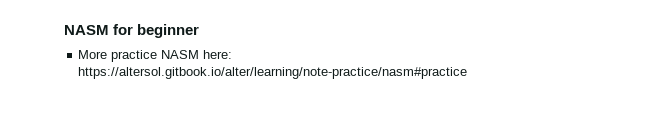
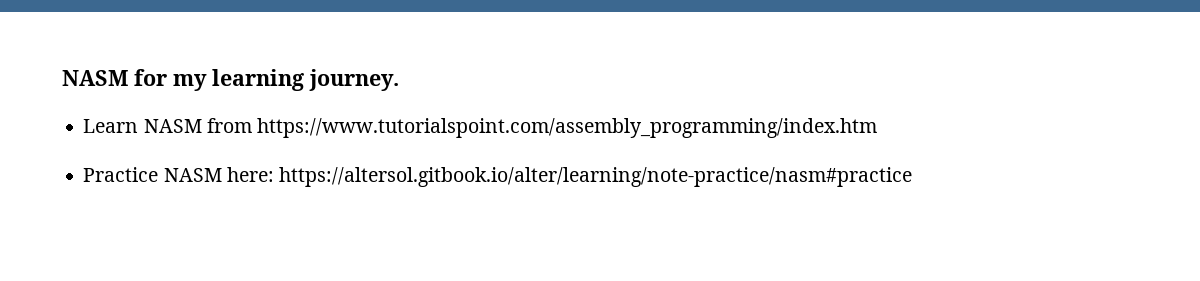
[137,24,200,38] [78,50,158,62] beginner // More practice -> [173,69,399,91] [83,118,878,138] [83,167,159,182] my learning journey. // Learn NASM from https://www.tutorialspoint.com/assembly_programming/index.htm // Practice

